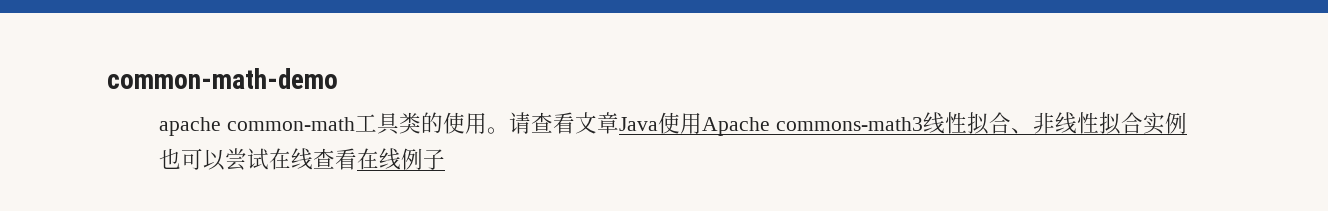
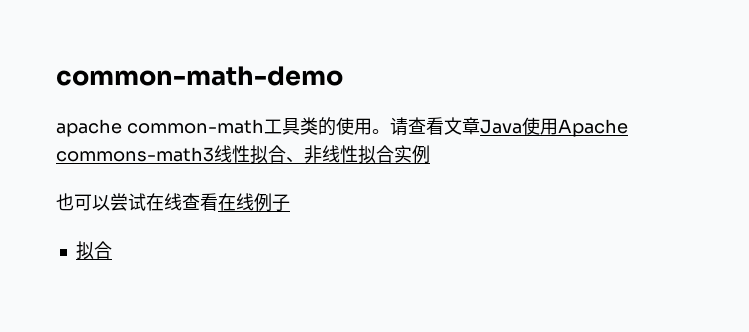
(446, 159) none -> [75,241,112,260] // 拟合

